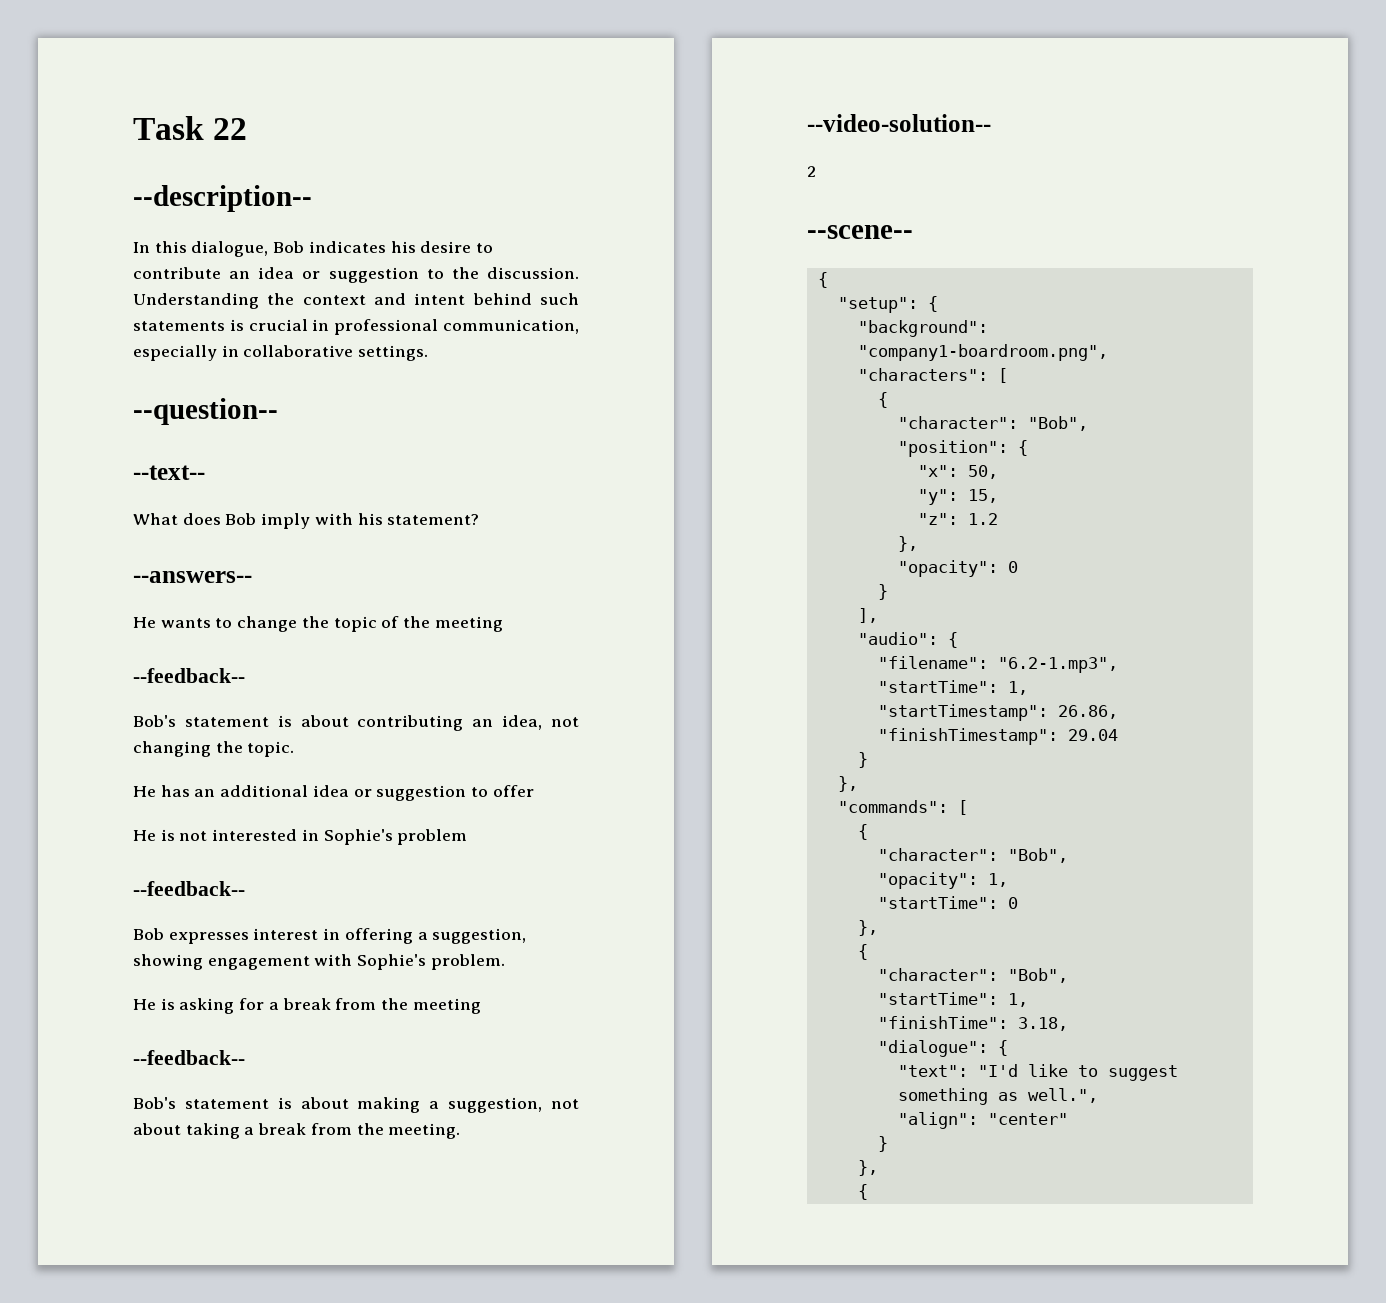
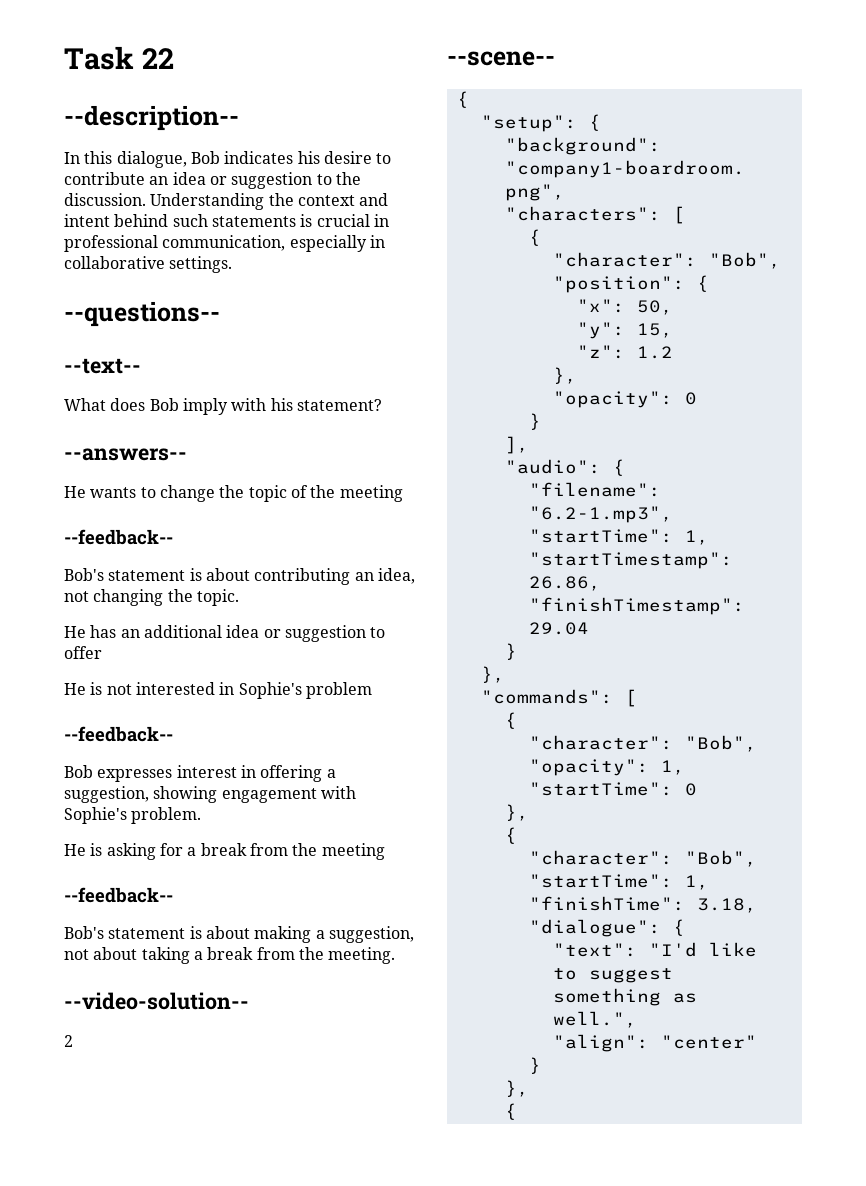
[133,398,278,425] --question-- -> [64,301,220,327] --questions--

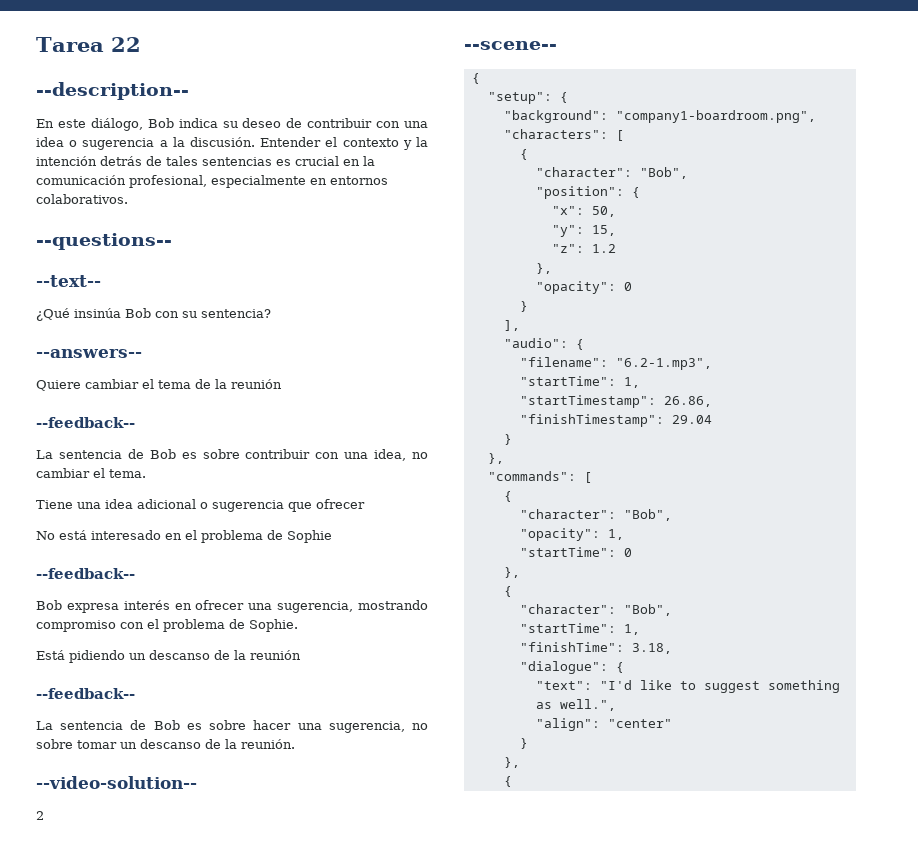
[64,46,134,70] Task -> [36,37,104,52] Tarea
[64,151,392,168] [64,172,361,189] [64,193,389,210] [64,214,389,227] [64,235,385,252] [64,256,233,273] [64,301,220,327] [64,358,141,374] [64,398,382,415] [64,448,187,461] [64,485,403,502] [64,529,173,545] [64,568,415,585] [64,589,239,606] [64,625,386,642] [64,646,102,659] [64,682,372,699] [64,726,173,742] [64,765,336,782] [64,786,356,803] [64,807,202,824] [64,843,385,860] [64,887,173,903] [64,926,414,943] [64,947,396,964] In this dialogue, Bob indicates his desire to contribute an idea or suggestion to the discussion. Understanding the context and intent behind such statements is crucial in professional communication, especially in collaborative settings. // --questions-- // --text-- // What does Bob imply with his statement? // --answers-- // He wants to change the topic of the meeting // --feedback-- // Bob's statement is about contributing an idea, not changing the topic. // He has an additional idea or suggestion to offer // He is not interested in Sophie's problem // --feedback-- // Bob expresses interest in offering a suggestion, showing engagement with Sophie's problem. // He is asking for a break from the meeting // --feedback-- // Bob's statement is about making a suggestion, not about taking a break from the meeting. -> [36,118,428,131] [36,137,428,150] [36,156,375,166] [36,175,388,188] [36,194,128,204] [36,233,172,250] [36,275,101,287] [36,308,271,321] [36,349,142,358] [36,379,282,391] [36,417,135,428] [36,449,428,461] [36,468,146,478] [36,499,365,512] [36,530,332,543] [36,568,135,579] [36,600,428,613] [36,619,298,632] [36,650,301,663] [36,688,135,699] [36,720,429,733] [36,739,295,749] En este diálogo, Bob indica su deseo de contribuir con una idea o sugerencia a la discusión. Entender el contexto y la intención detrás de tales sentencias es crucial en la comunicación profesional, especialmente en entornos colaborativos. // --questions-- // --text-- // ¿Qué insinúa Bob con su sentencia? // --answers-- // Quiere cambiar el tema de la reunión // --feedback-- // La sentencia de Bob es sobre contribuir con una idea, no cambiar el tema. // Tiene una idea adicional o sugerencia que ofrecer // No está interesado en el problema de Sophie // --feedback-- // Bob expresa interés en ofrecer una sugerencia, mostrando compromiso con el problema de Sophie. // Está pidiendo un descanso de la reunión // --feedback-- // La sentencia de Bob es sobre hacer una sugerencia, no sobre tomar un descanso de la reunión.

